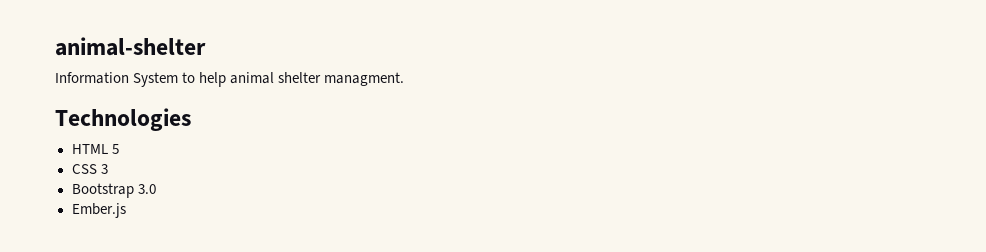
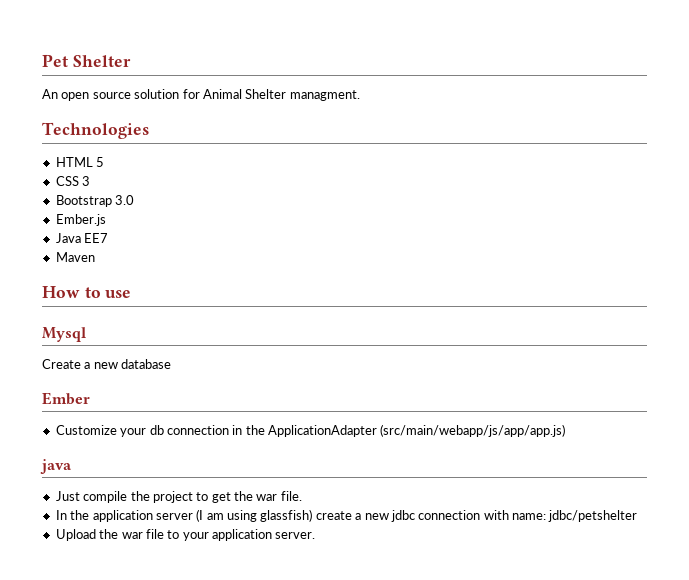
[55,37,206,56] [55,72,322,87] animal-shelter // Information System to help animal shelter -> [42,54,131,67] [42,89,287,101] Pet Shelter // An open source solution for Animal Shelter
(126, 210) none -> [55,233,109,243] [55,252,95,262] [42,286,132,298] [42,327,86,342] [42,359,172,369] [42,392,90,405] [55,424,566,437] [40,459,72,474] [55,491,302,503] [55,509,638,522] [55,529,316,541] // Java EE7 // Maven // How to use // Mysql // Create a new database // Ember // Customize your db connection in the ApplicationAdapter (src/main/webapp/js/app/app.js) // java // Just compile the project to get the war file. // In the application server (I am using glassfish) create a new jdbc connection with name: jdbc/petshelter // Upload the war file to your application server.

